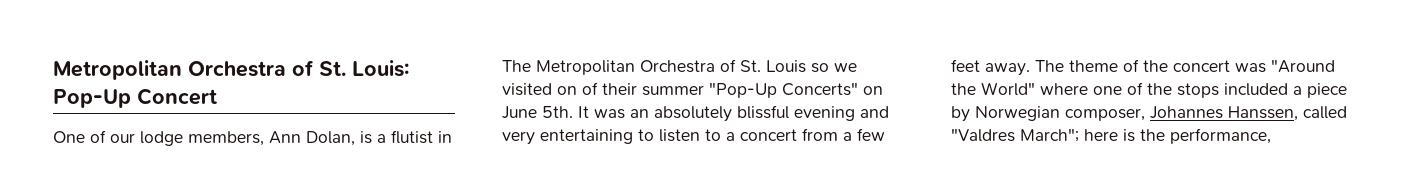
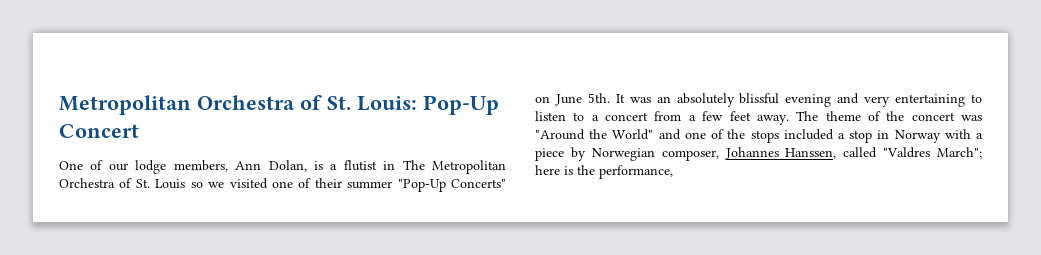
[557,86,577,95] on -> [271,181,293,188] one
[1040,83,1088,95] where -> [658,129,681,140] and
(1302, 90) none -> [849,129,984,143] stop in Norway with a

